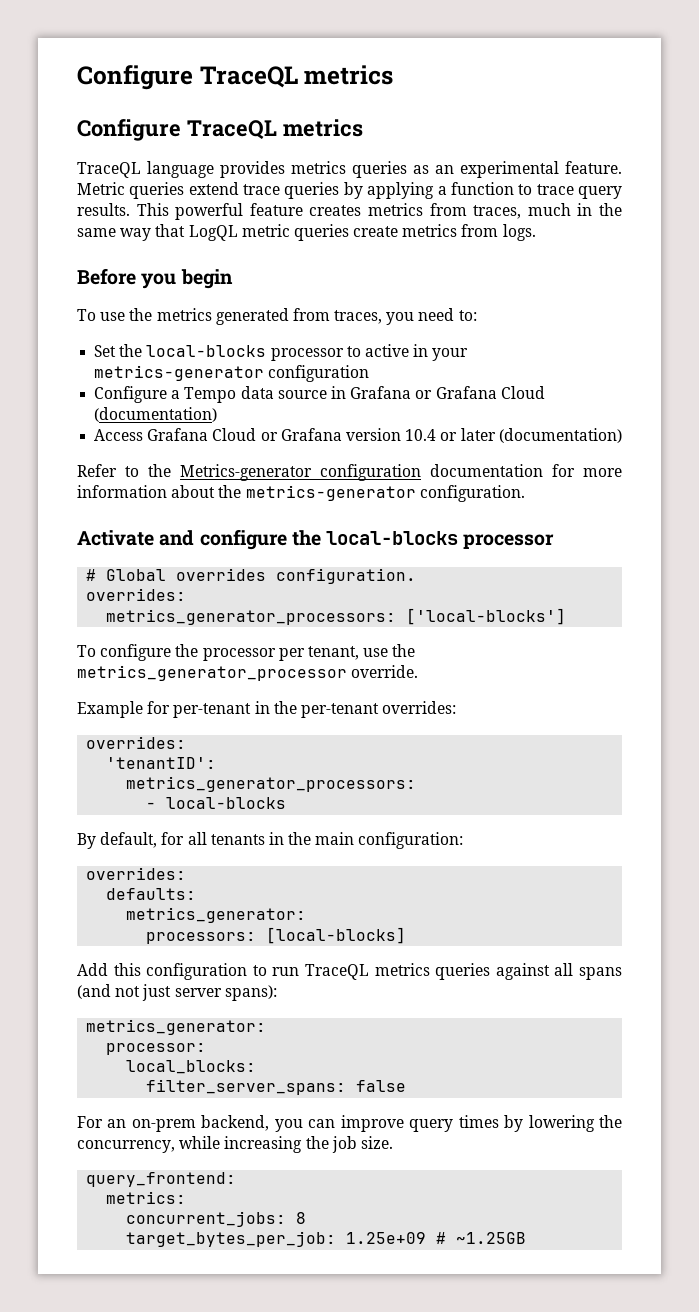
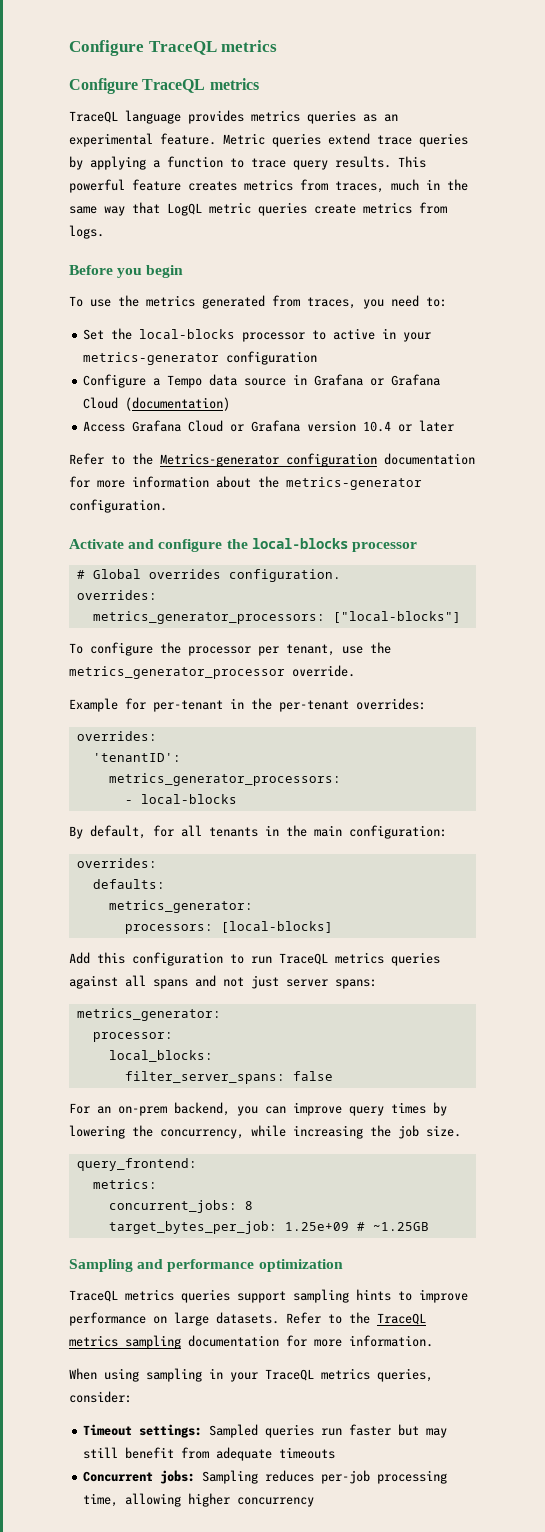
[498,428,622,443] (documentation) -> (455, 426) none
[406,608,567,625] ['local-blocks'] -> [332,611,461,623] ["local-blocks"]
[77,984,111,999] (and -> [195,975,216,987] and
[224,985,277,1001] spans): -> [335,979,377,989] spans:
(527, 1238) none -> [69,1259,343,1272] [69,1289,468,1303] [69,1312,426,1326] [69,1335,433,1349] [69,1368,433,1382] [69,1391,132,1403] [83,1424,448,1438] [83,1447,336,1461] [83,1470,448,1484] [83,1493,315,1507] // Sampling and performance optimization // TraceQL metrics queries support sampling hints to improve performance on large datasets. Refer to the TraceQL metrics sampling documentation for more information. // When using sampling in your TraceQL metrics queries, consider: // Timeout settings: Sampled queries run faster but may still benefit from adequate timeouts // Concurrent jobs: Sampling reduces per-job processing time, allowing higher concurrency

